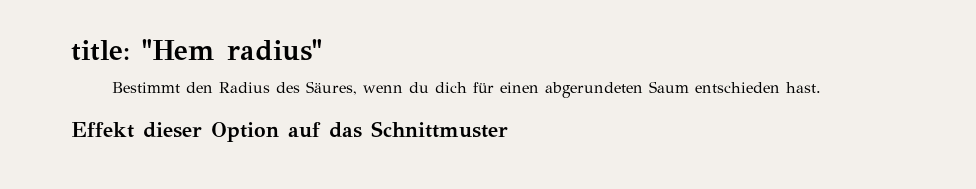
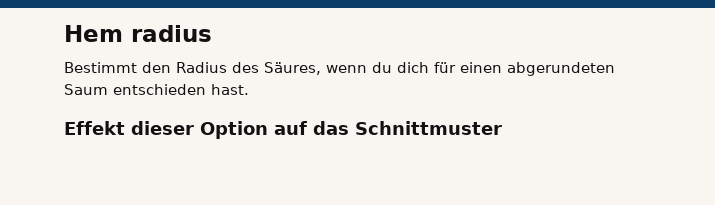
[71,39,322,61] title: "Hem radius" -> [64,25,212,42] Hem radius

